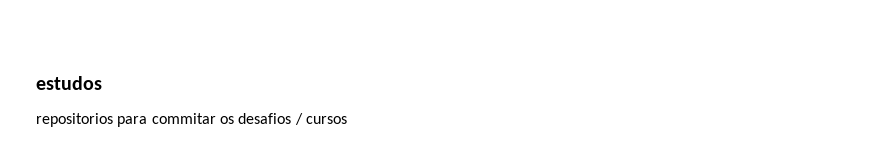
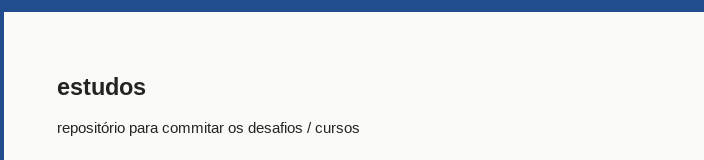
[36,113,113,127] repositorios -> [57,122,125,136] repositório

